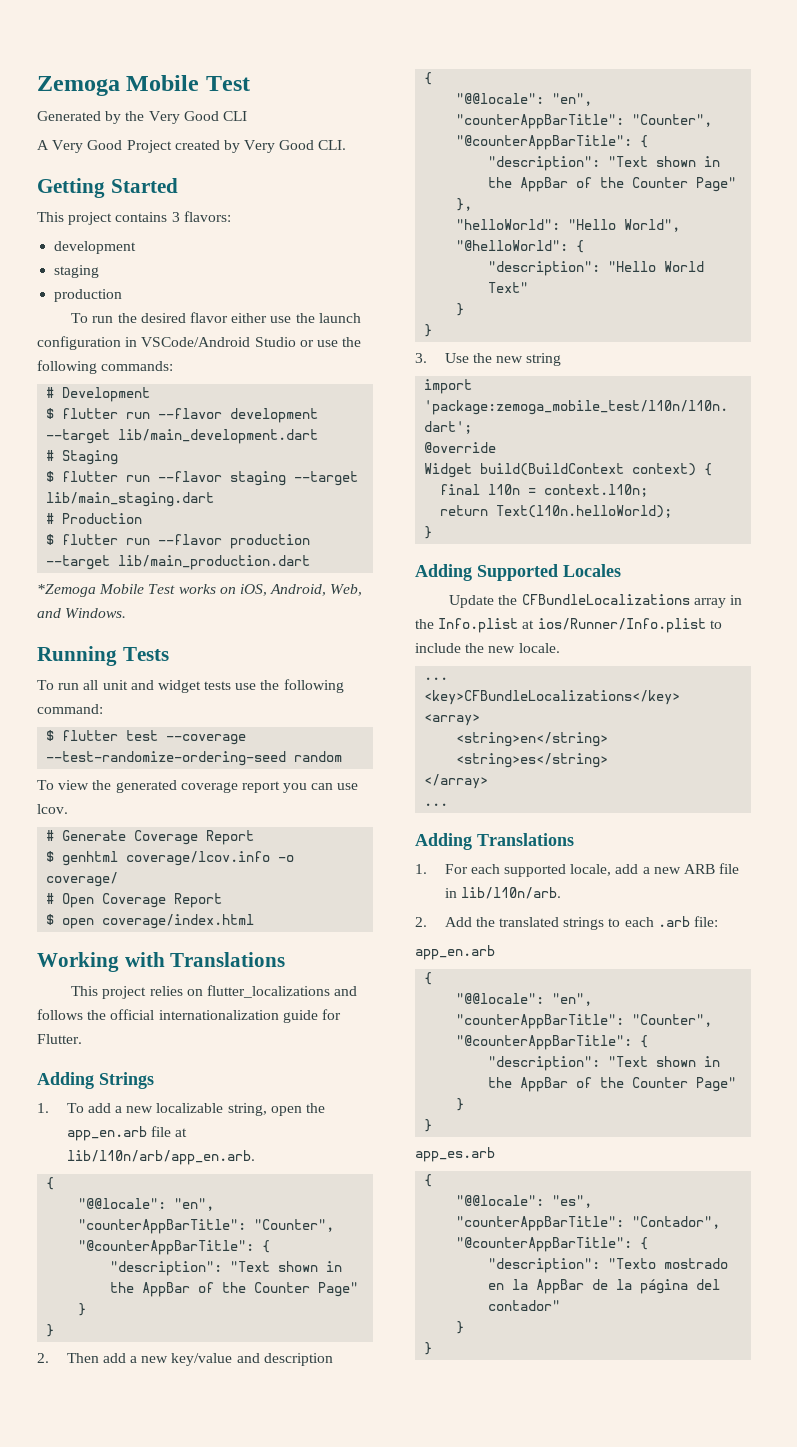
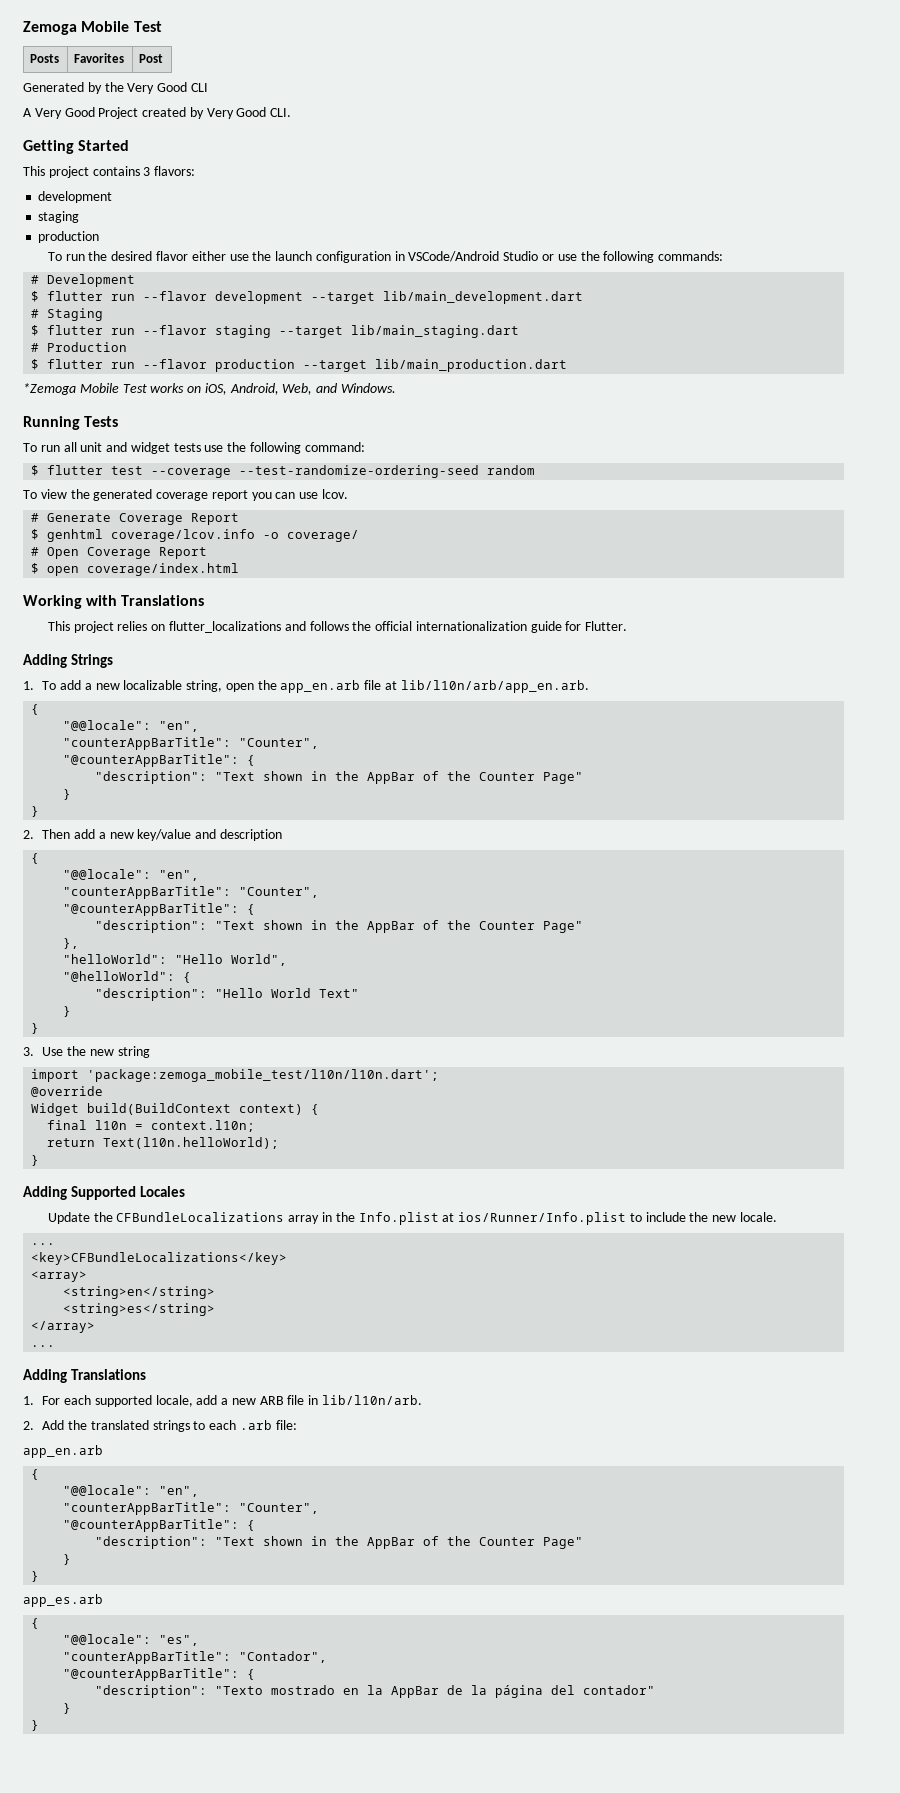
(250, 83) none -> [30,54,60,63] [74,53,125,63] [139,54,164,63] // Posts | Favorites | Post

